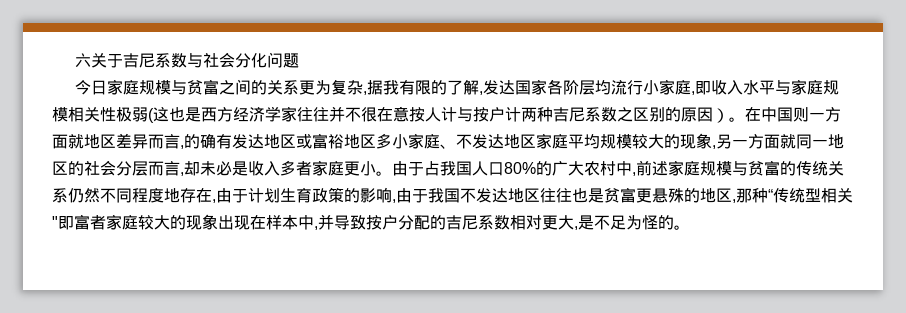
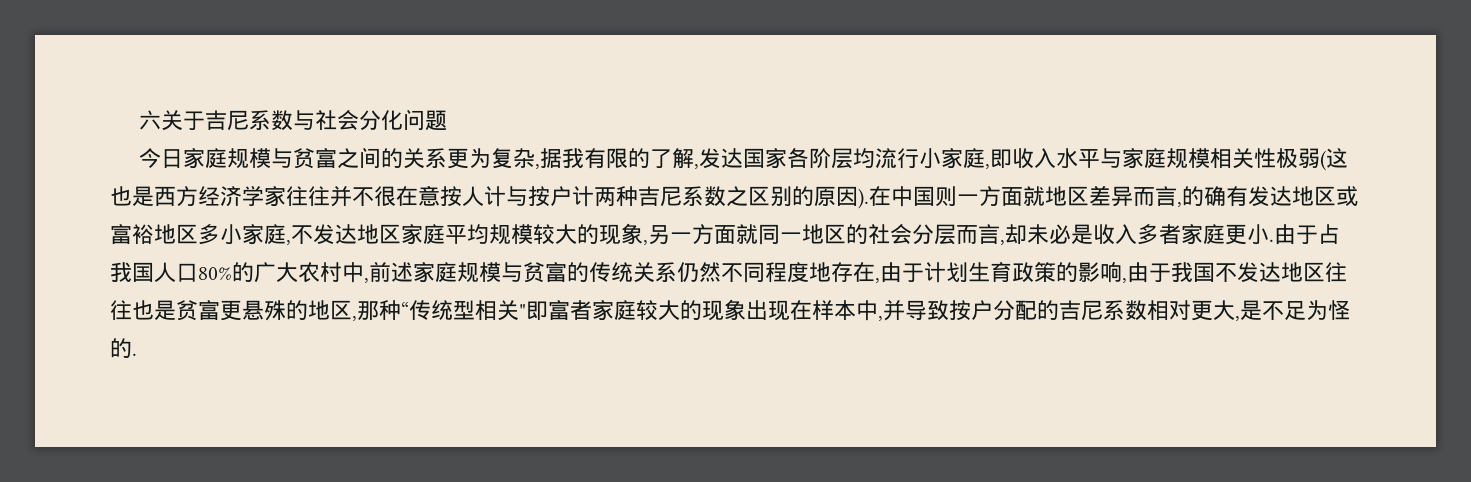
[713,108,745,123] ）。 -> [858,188,869,209] ).
[440,144,456,149] 、 -> [286,240,291,245] ,
[376,171,392,176] 。 -> [1269,239,1274,242] .
[674,225,690,230] 。 -> [132,353,137,356] .

